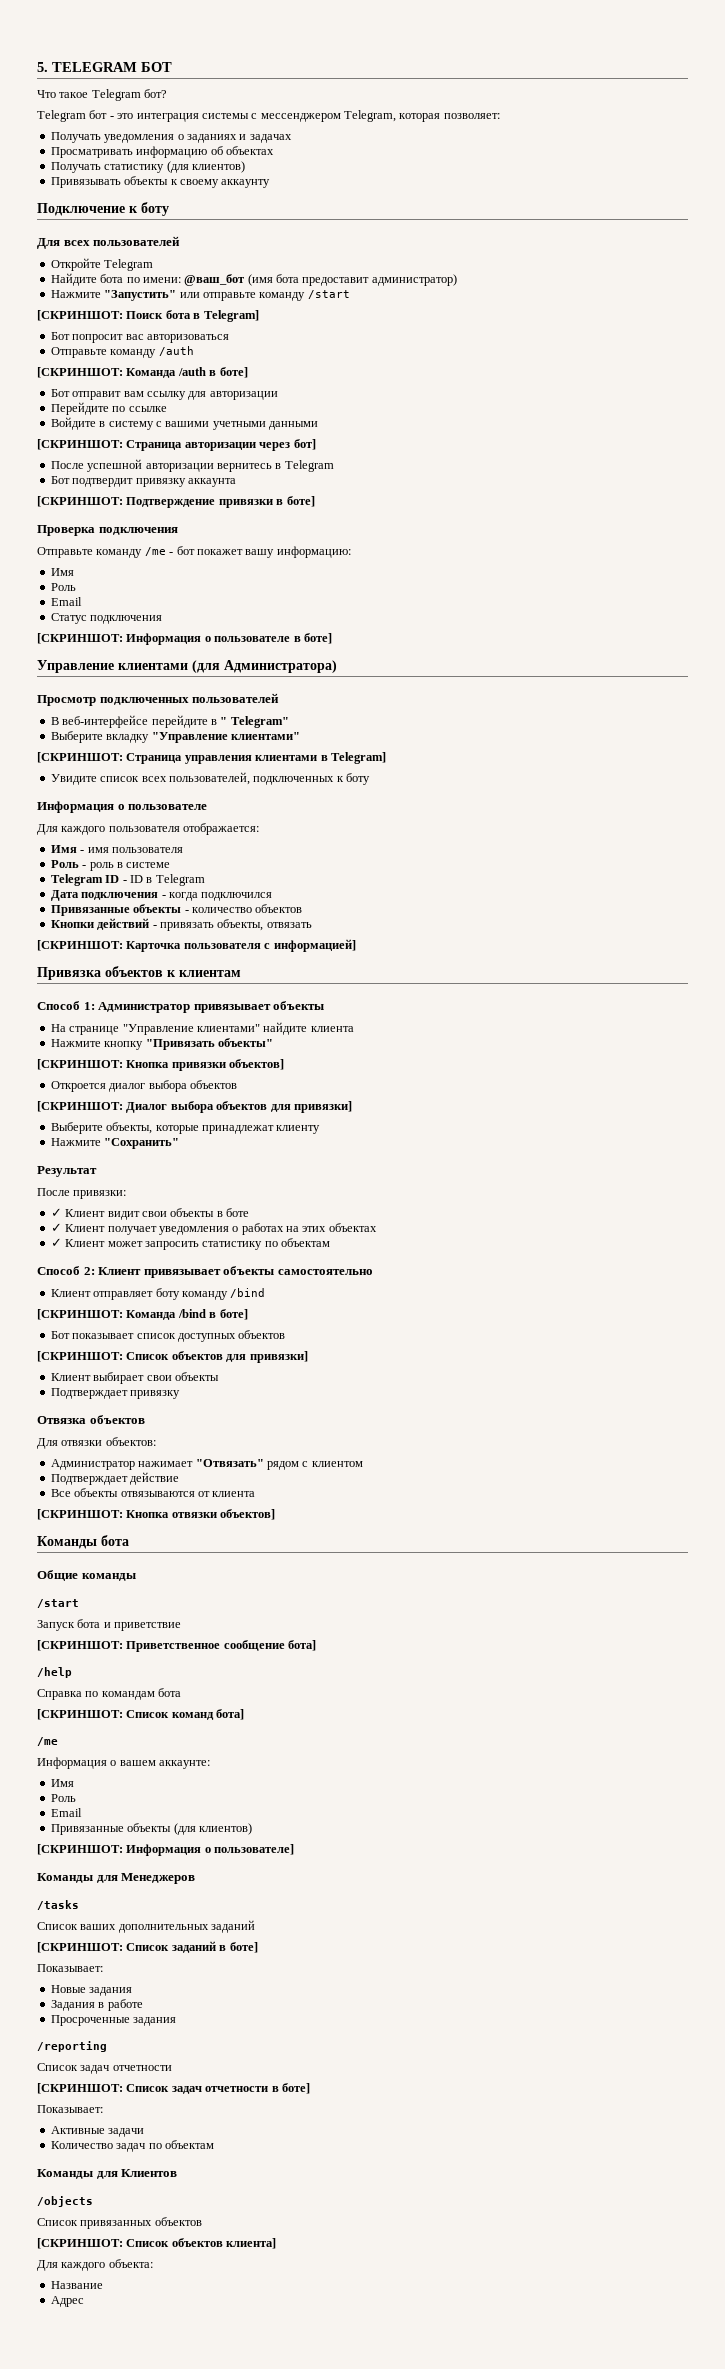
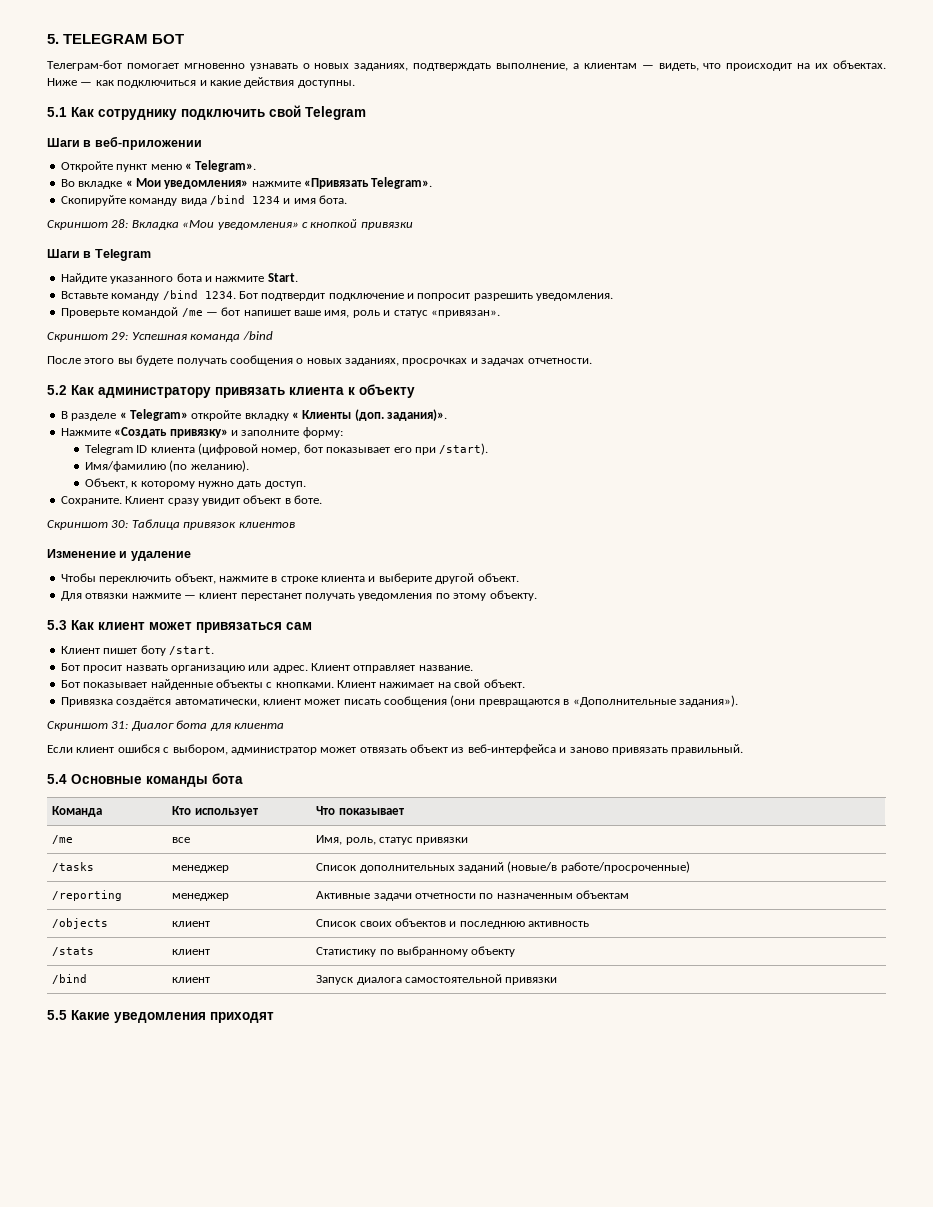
[37,89,168,101] [37,110,500,122] [50,132,292,143] [50,146,274,158] [50,161,245,173] [50,176,271,188] [37,202,169,216] [37,236,181,249] [50,258,154,271] [50,273,457,286] [50,290,350,301] [37,310,259,322] [50,332,229,343] [50,346,194,358] [37,367,248,378] [50,389,278,400] [50,402,167,415] [50,417,318,430] [37,439,316,451] [50,459,334,472] [50,476,236,487] [37,496,315,508] [37,525,178,536] [37,546,351,558] [50,568,74,576] [50,583,76,591] [50,597,82,606] [50,613,163,624] [37,633,332,645] [37,660,337,673] [37,693,280,706] [50,715,289,728] [50,731,300,743] [37,752,386,764] [50,772,370,785] [37,801,208,813] [37,823,260,835] [50,845,183,853] [50,860,171,871] [50,874,205,886] [50,890,273,901] [50,904,303,916] [50,918,312,931] [37,939,356,952] [37,966,241,980] [37,1001,325,1013] [50,1022,354,1035] [50,1038,273,1050] [37,1059,285,1071] [50,1080,237,1092] [37,1101,352,1113] [50,1122,321,1134] [50,1138,180,1149] [37,1166,97,1177] [37,1188,127,1199] [50,1208,249,1220] [50,1223,377,1235] [50,1238,330,1250] [37,1266,373,1278] [50,1288,266,1300] [37,1309,248,1320] [50,1330,286,1342] [37,1351,308,1363] [50,1372,219,1384] [50,1388,181,1399] [37,1415,145,1424] [37,1437,156,1449] [50,1459,363,1470] [50,1472,180,1485] [50,1488,256,1497] [37,1509,276,1520] [37,1535,129,1549] [37,1570,136,1581] [37,1599,79,1608] [37,1619,182,1631] [37,1640,317,1652] [37,1667,72,1678] [37,1688,182,1700] [37,1709,245,1720] [37,1737,58,1746] [37,1757,211,1769] [50,1779,74,1787] [50,1794,76,1802] [50,1808,82,1817] [50,1823,252,1835] [37,1844,295,1856] [37,1873,196,1884] [37,1900,79,1910] [37,1920,256,1933] [37,1941,258,1953] [37,1964,103,1972] [50,1985,133,1996] [50,1999,143,2011] [50,2015,177,2026] [37,2041,107,2052] [37,2063,172,2074] [37,2083,310,2094] [37,2105,103,2113] [50,2126,145,2137] [50,2140,214,2152] [37,2169,178,2179] [37,2196,93,2207] [37,2217,202,2229] [37,2238,277,2249] [37,2259,153,2271] [50,2281,103,2289] [50,2296,84,2307] Что такое Telegram бот? // Telegram бот - это интеграция системы с мессенджером Telegram, которая позволяет: // Получать уведомления о заданиях и задачах // Просматривать информацию об объектах // Получать статистику (для клиентов) // Привязывать объекты к своему аккаунту // Подключение к боту // Для всех пользователей // Откройте Telegram // Найдите бота по имени: @ваш_бот (имя бота предоставит администратор) // Нажмите "Запустить" или отправьте команду /start // [СКРИНШОТ: Поиск бота в Telegram] // Бот попросит вас авторизоваться // Отправьте команду /auth // [СКРИНШОТ: Команда /auth в боте] // Бот отправит вам ссылку для авторизации // Перейдите по ссылке // Войдите в систему с вашими учетными данными // [СКРИНШОТ: Страница авторизации через бот] // После успешной авторизации вернитесь в Telegram // Бот подтвердит привязку аккаунта // [СКРИНШОТ: Подтверждение привязки в боте] // Проверка подключения // Отправьте команду /me - бот покажет вашу информацию: // Имя // Роль // Email // Статус подключения // [СКРИНШОТ: Информация о пользователе в боте] // Управление клиентами (для Администратора) // Просмотр подключенных пользователей // В веб-интерфейсе перейдите в " Telegram" // Выберите вкладку "Управление клиентами" // [СКРИНШОТ: Страница управления клиентами в Telegram] // Увидите список всех пользователей, подключенных к боту // Информация о пользователе // Для каждого пользователя отображается: // Имя - имя пользователя // Роль - роль в системе // Telegram ID - ID в Telegram // Дата подключения - когда подключился // Привязанные объекты - количество объектов // Кнопки действий - привязать объекты, отвязать // [СКРИНШОТ: Карточка пользователя с информацией] // Привязка объектов к клиентам // Способ 1: Администратор привязывает объекты // На странице "Управление клиентами" найдите клиента // Нажмите кнопку "Привязать объекты" // [СКРИНШОТ: Кнопка привязки объектов] // Откроется диалог выбора объектов // [СКРИНШОТ: Диалог выбора объектов для привязки] // Выберите объекты, которые принадлежат клиенту // Нажмите "Сохранить" // Результат // После привязки: // ✓ Клиент видит свои объекты в боте // ✓ Клиент получает уведомления о работах на этих объектах // ✓ Клиент может запросить статистику по объектам // Способ 2: Клиент привязывает объекты самостоятельно // Клиент отправляет боту команду /bind // [СКРИНШОТ: Команда /bind в боте] // Бот показывает список доступных объектов // [СКРИНШОТ: Список объектов для привязки] // Клиент выбирает свои объекты // Подтверждает привязку // Отвязка объектов // Для отвязки объектов: // Администратор нажимает "Отвязать" рядом с клиентом // Подтверждает действие // Все объекты отвязываются от клиента // [СКРИНШОТ: Кнопка отвязки объектов] // Команды бота // Общие команды // /start // Запуск бота и приветствие // [СКРИНШОТ: Приветственное сообщение бота] // /help // Справка по командам бота // [СКРИНШОТ: Список команд бота] // /me // Информация о вашем аккаунте: // Имя // Роль // Email // Привязанные объекты (для клиентов) // [СКРИНШОТ: Информация о пользователе] // Команды для Менеджеров // /tasks // Список ваших дополнительных заданий // [СКРИНШОТ: Список заданий в боте] // Показывает: // Новые задания // Задания в работе // Просроченные задания // /reporting // Список задач отчетности // [СКРИНШОТ: Список задач отчетности в боте] // Показывает: // Активные задачи // Количество задач по объектам // Команды для Клиентов // /objects // Список привязанных объектов // [СКРИНШОТ: Список объектов клиента] // Для каждого объекта: // Название // Адрес -> [47,60,886,71] [47,77,355,88] [47,105,366,120] [47,136,202,150] [60,160,257,172] [60,177,433,189] [60,195,347,206] [47,219,413,230] [47,249,151,261] [60,273,298,284] [60,290,614,301] [60,307,500,318] [47,331,273,342] [47,355,592,366] [47,384,415,398] [60,409,448,421] [60,427,343,438] [84,443,489,455] [84,460,249,472] [84,478,306,489] [60,495,322,506] [47,519,295,530] [47,549,191,561] [60,573,519,584] [60,590,537,601] [47,620,312,633] [60,645,214,656] [60,663,473,673] [60,679,525,690] [60,695,738,707] [47,720,284,731] [47,744,744,755] [47,773,243,787] [52,806,103,817] [172,806,258,817] [316,806,404,815] [52,835,74,844] [172,837,191,843] [316,835,469,845] [52,862,95,872] [172,865,230,873] [316,861,690,873] [52,890,123,901] [172,893,230,901] [316,890,630,901] [52,918,109,929] [172,921,211,927] [316,918,590,929] [52,947,95,956] [172,949,211,955] [316,946,516,957] [52,974,88,984] [172,977,211,983] [316,974,558,985] [47,1010,274,1023] Телеграм-бот помогает мгновенно узнавать о новых заданиях, подтверждать выполнение, а клиентам — видеть, что происходит на их объектах. Ниже — как подключиться и какие действия доступны. // 5.1 Как сотруднику подключить свой Telegram // Шаги в веб-приложении // Откройте пункт меню « Telegram». // Во вкладке « Мои уведомления» нажмите «Привязать Telegram». // Скопируйте команду вида /bind 1234 и имя бота. // Скриншот 28: Вкладка «Мои уведомления» с кнопкой привязки // Шаги в Telegram // Найдите указанного бота и нажмите Start. // Вставьте команду /bind 1234. Бот подтвердит подключение и попросит разрешить уведомления. // Проверьте командой /me — бот напишет ваше имя, роль и статус «привязан». // Скриншот 29: Успешная команда /bind // После этого вы будете получать сообщения о новых заданиях, просрочках и задачах отчетности. // 5.2 Как администратору привязать клиента к объекту // В разделе « Telegram» откройте вкладку « Клиенты (доп. задания)». // Нажмите «Создать привязку» и заполните форму: // Telegram ID клиента (цифровой номер, бот показывает его при /start). // Имя/фамилию (по желанию). // Объект, к которому нужно дать доступ. // Сохраните. Клиент сразу увидит объект в боте. // Скриншот 30: Таблица привязок клиентов // Изменение и удаление // Чтобы переключить объект, нажмите в строке клиента и выберите другой объект. // Для отвязки нажмите — клиент перестанет получать уведомления по этому объекту. // 5.3 Как клиент может привязаться сам // Клиент пишет боту /start. // Бот просит назвать организацию или адрес. Клиент отправляет название. // Бот показывает найденные объекты с кнопками. Клиент нажимает на свой объект. // Привязка создаётся автоматически, клиент может писать сообщения (они превращаются в «Дополнительные задания»). // Скриншот 31: Диалог бота для клиента // Если клиент ошибся с выбором, администратор может отвязать объект из веб-интерфейса и заново привязать правильный. // 5.4 Основные команды бота // Команда | Кто использует | Что показывает // /me | все | Имя, роль, статус привязки // /tasks | менеджер | Список дополнительных заданий (новые/в работе/просроченные) // /reporting | менеджер | Активные задачи отчетности по назначенным объектам // /objects | клиент | Список своих объектов и последнюю активность // /stats | клиент | Статистику по выбранному объекту // /bind | клиент | Запуск диалога самостоятельной привязки // 5.5 Какие уведомления приходят

